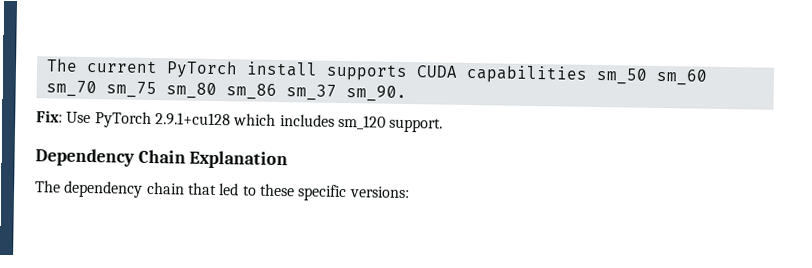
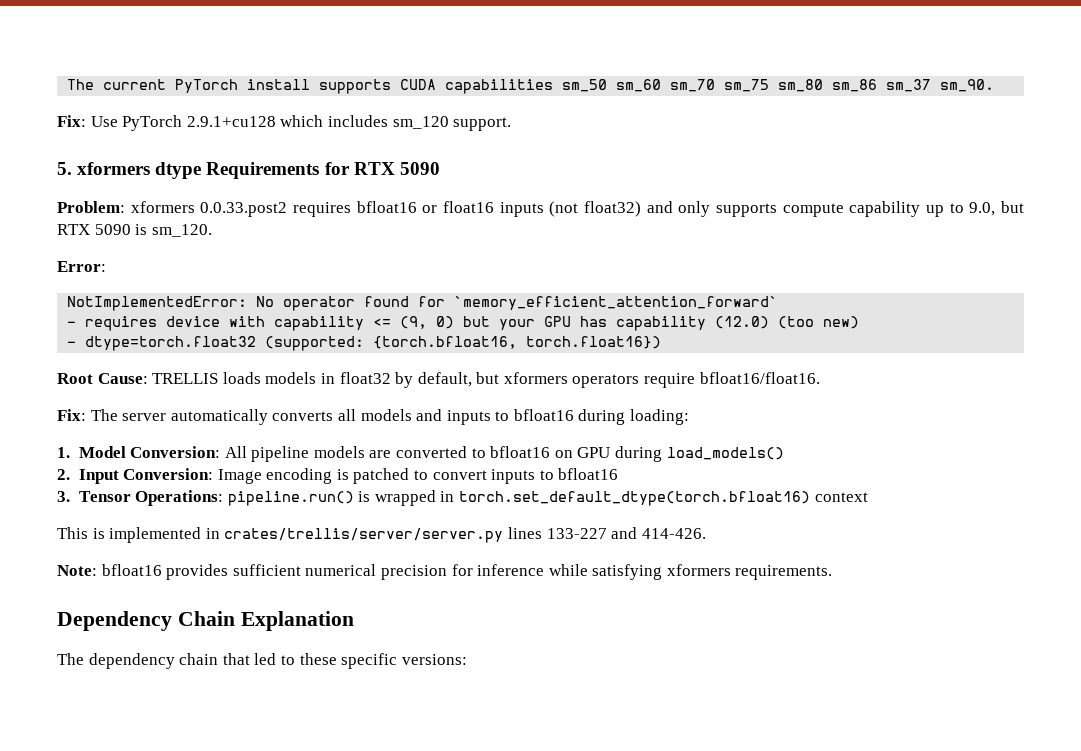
(444, 125) none -> [57,162,440,179] [57,201,1024,217] [57,224,212,237] [57,261,106,272] [67,296,779,311] [67,316,860,331] [67,336,662,351] [57,372,820,388] [57,409,690,425] [57,446,784,462] [57,468,619,484] [57,490,868,506] [57,527,706,543] [57,564,833,580] // 5. xformers dtype Requirements for RTX 5090 // Problem: xformers 0.0.33.post2 requires bfloat16 or float16 inputs (not float32) and only supports compute capability up to 9.0, but RTX 5090 is sm_120. // Error: // NotImplementedError: No operator found for `memory_efficient_attention_forward` // - requires device with capability <= (9, 0) but your GPU has capability (12.0) (too new) // - dtype=torch.float32 (supported: {torch.bfloat16, torch.float16}) // Root Cause: TRELLIS loads models in float32 by default, but xformers operators require bfloat16/float16. // Fix: The server automatically converts all models and inputs to bfloat16 during loading: // 1. Model Conversion: All pipeline models are converted to bfloat16 on GPU during load_models() // 2. Input Conversion: Image encoding is patched to convert inputs to bfloat16 // 3. Tensor Operations: pipeline.run() is wrapped in torch.set_default_dtype(torch.bfloat16) context // This is implemented in crates/trellis/server/server.py lines 133-227 and 414-426. // Note: bfloat16 provides sufficient numerical precision for inference while satisfying xformers requirements.

